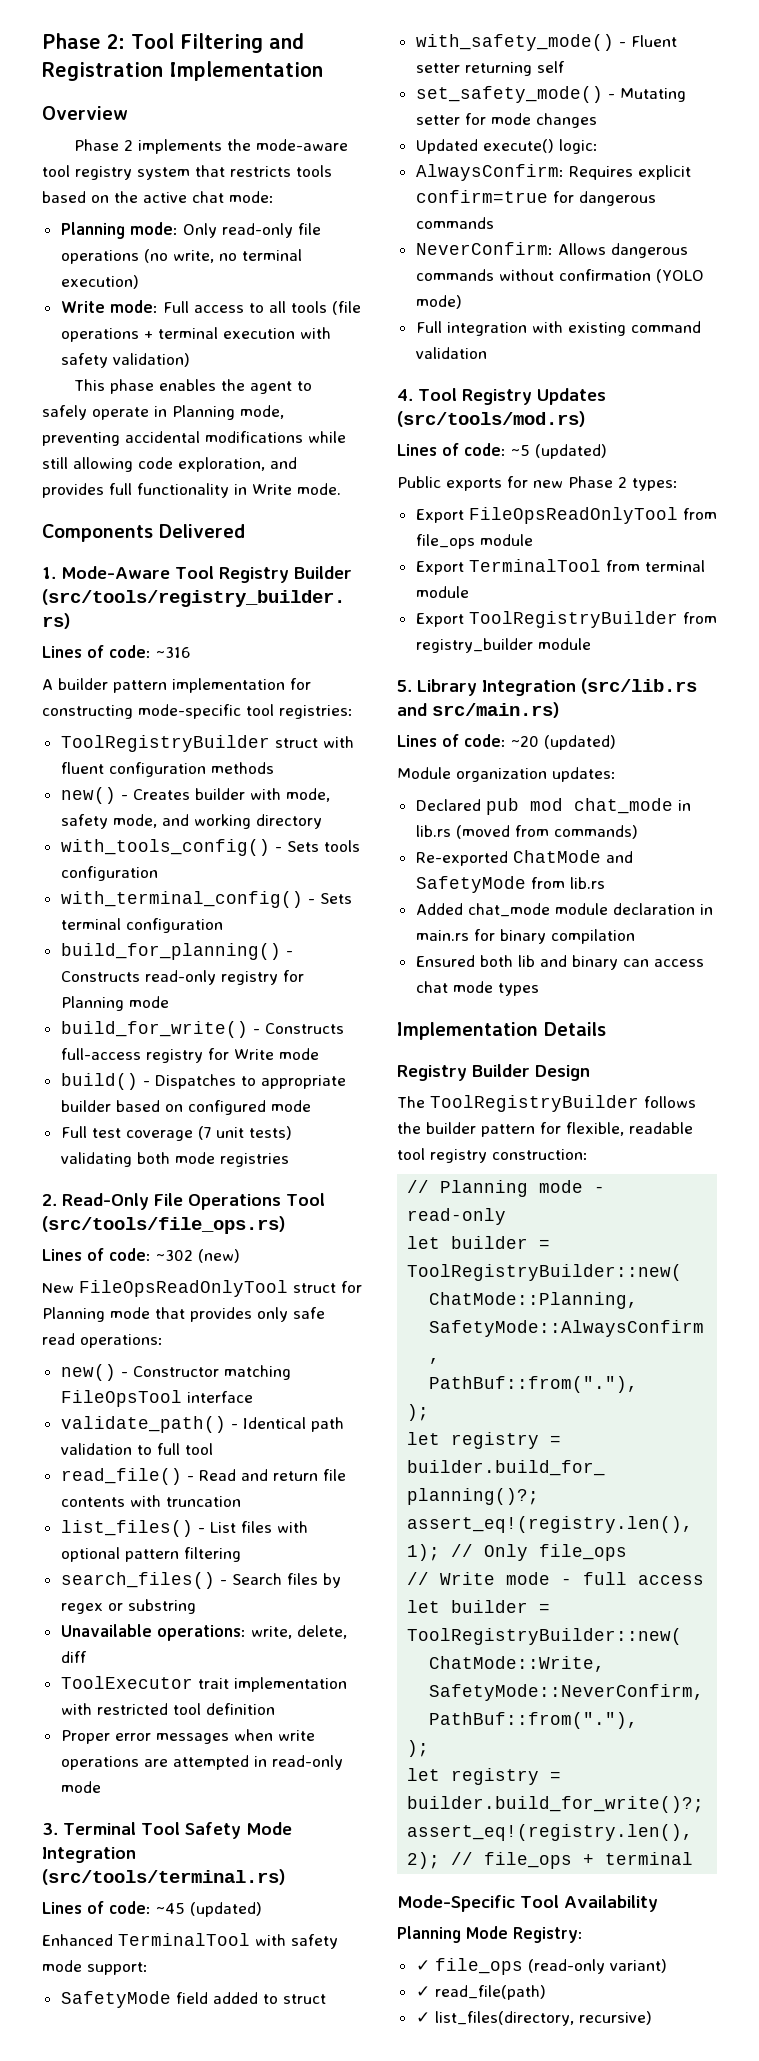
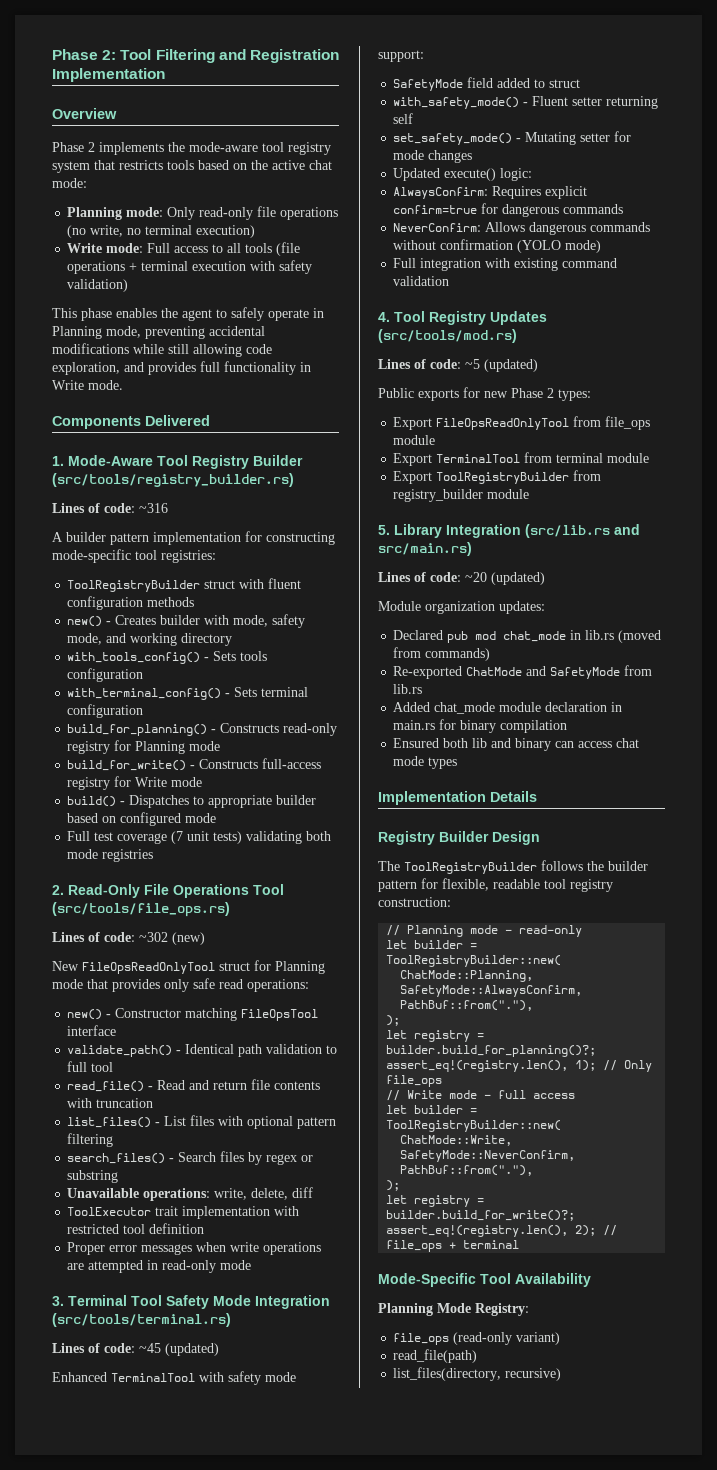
[415,1960,430,1971] ✓ -> (529, 1309) none
[415,1986,430,1997] ✓ -> (561, 1338) none
[415,2012,430,2023] ✓ -> (478, 1356) none

